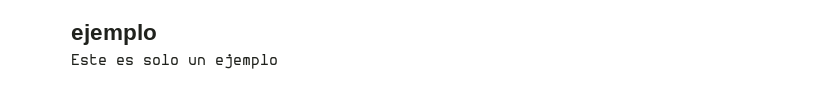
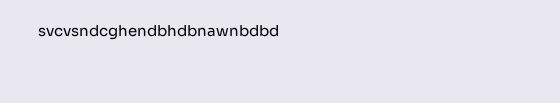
[71,24,157,45] [71,54,278,69] ejemplo // Este es solo un ejemplo -> [38,25,279,40] svcvsndcghendbhdbnawnbdbd

